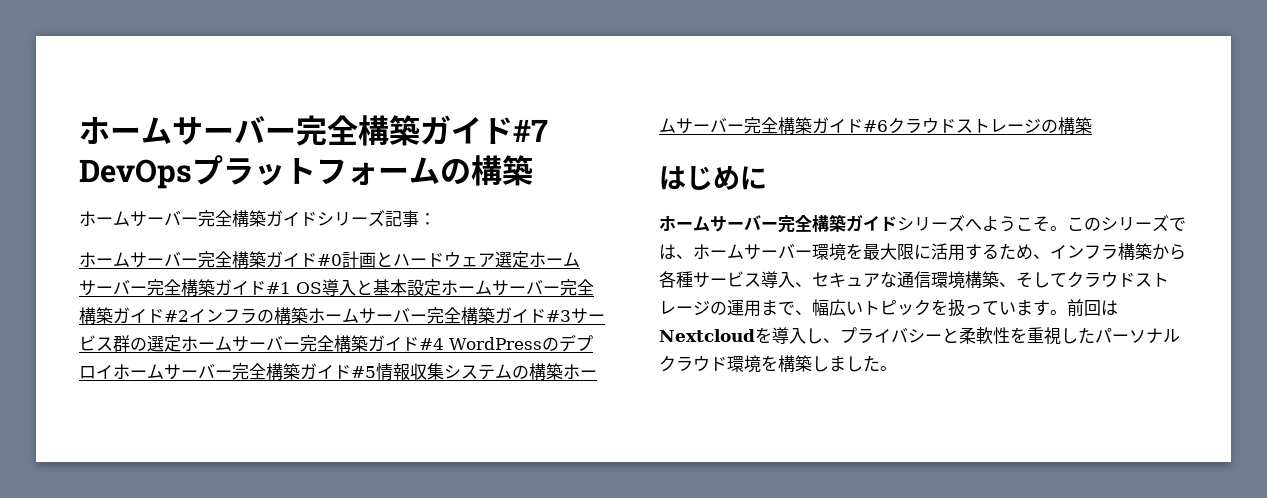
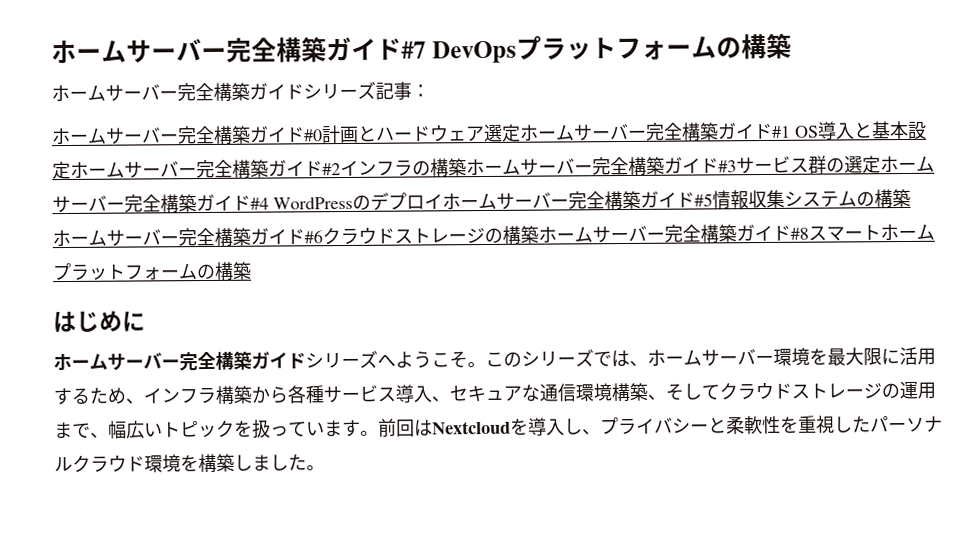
(1092, 125) none -> [538,223,935,244] [52,261,252,281] ホームサーバー完全構築ガイド#8スマートホームプラットフォームの構築

